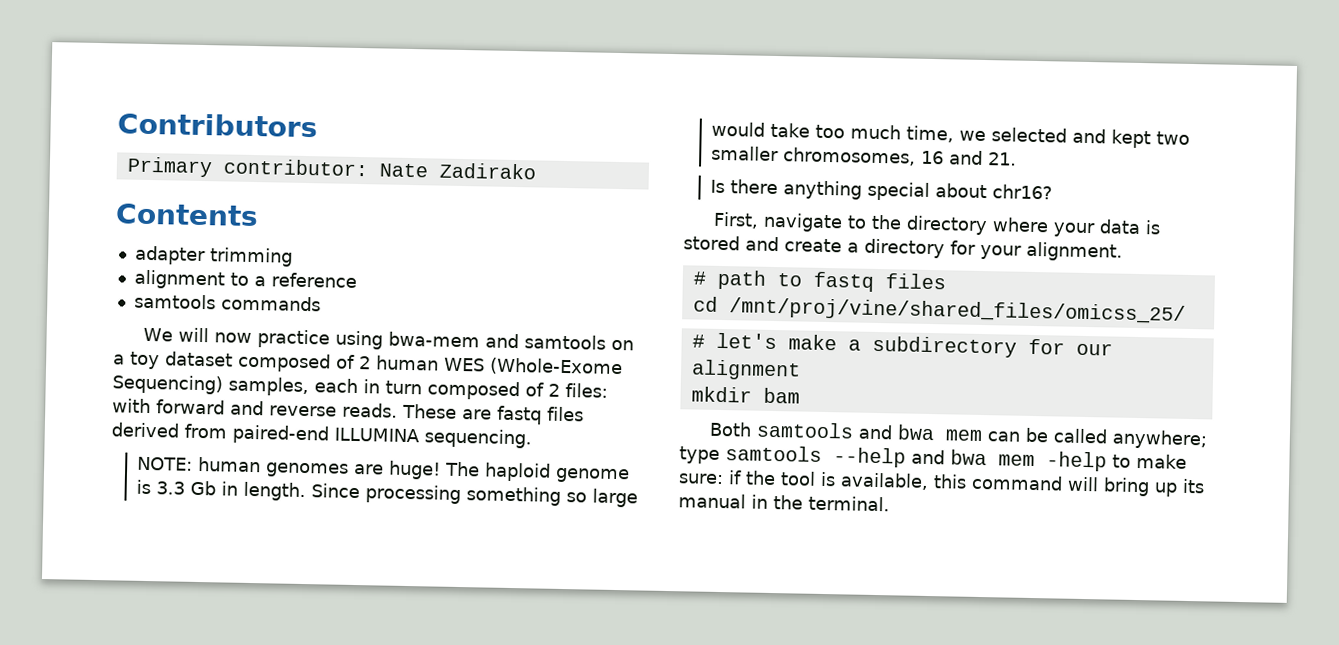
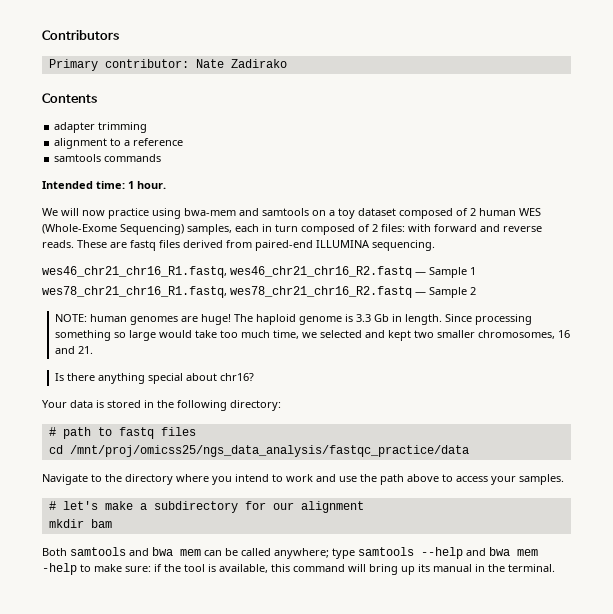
(321, 303) none -> [42,181,166,189] // Intended time: 1 hour.
(532, 438) none -> [42,266,476,278] [42,286,476,298] // wes46_chr21_chr16_R1.fastq, wes46_chr21_chr16_R2.fastq — Sample 1 // wes78_chr21_chr16_R1.fastq, wes78_chr21_chr16_R2.fastq — Sample 2
[712,211,1161,238] [683,235,1123,262] First, navigate to the directory where your data is stored and create a directory for your alignment. -> [42,400,281,411] Your data is stored in the following directory:
[728,297,1186,325] /mnt/proj/vine/shared_files/omicss_25/ -> [69,445,469,457] [42,474,564,485] /mnt/proj/omicss25/ngs_data_analysis/fastqc_practice/data // Navigate to the directory where you intend to work and use the path above to access your samples.

